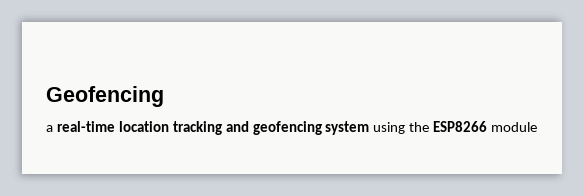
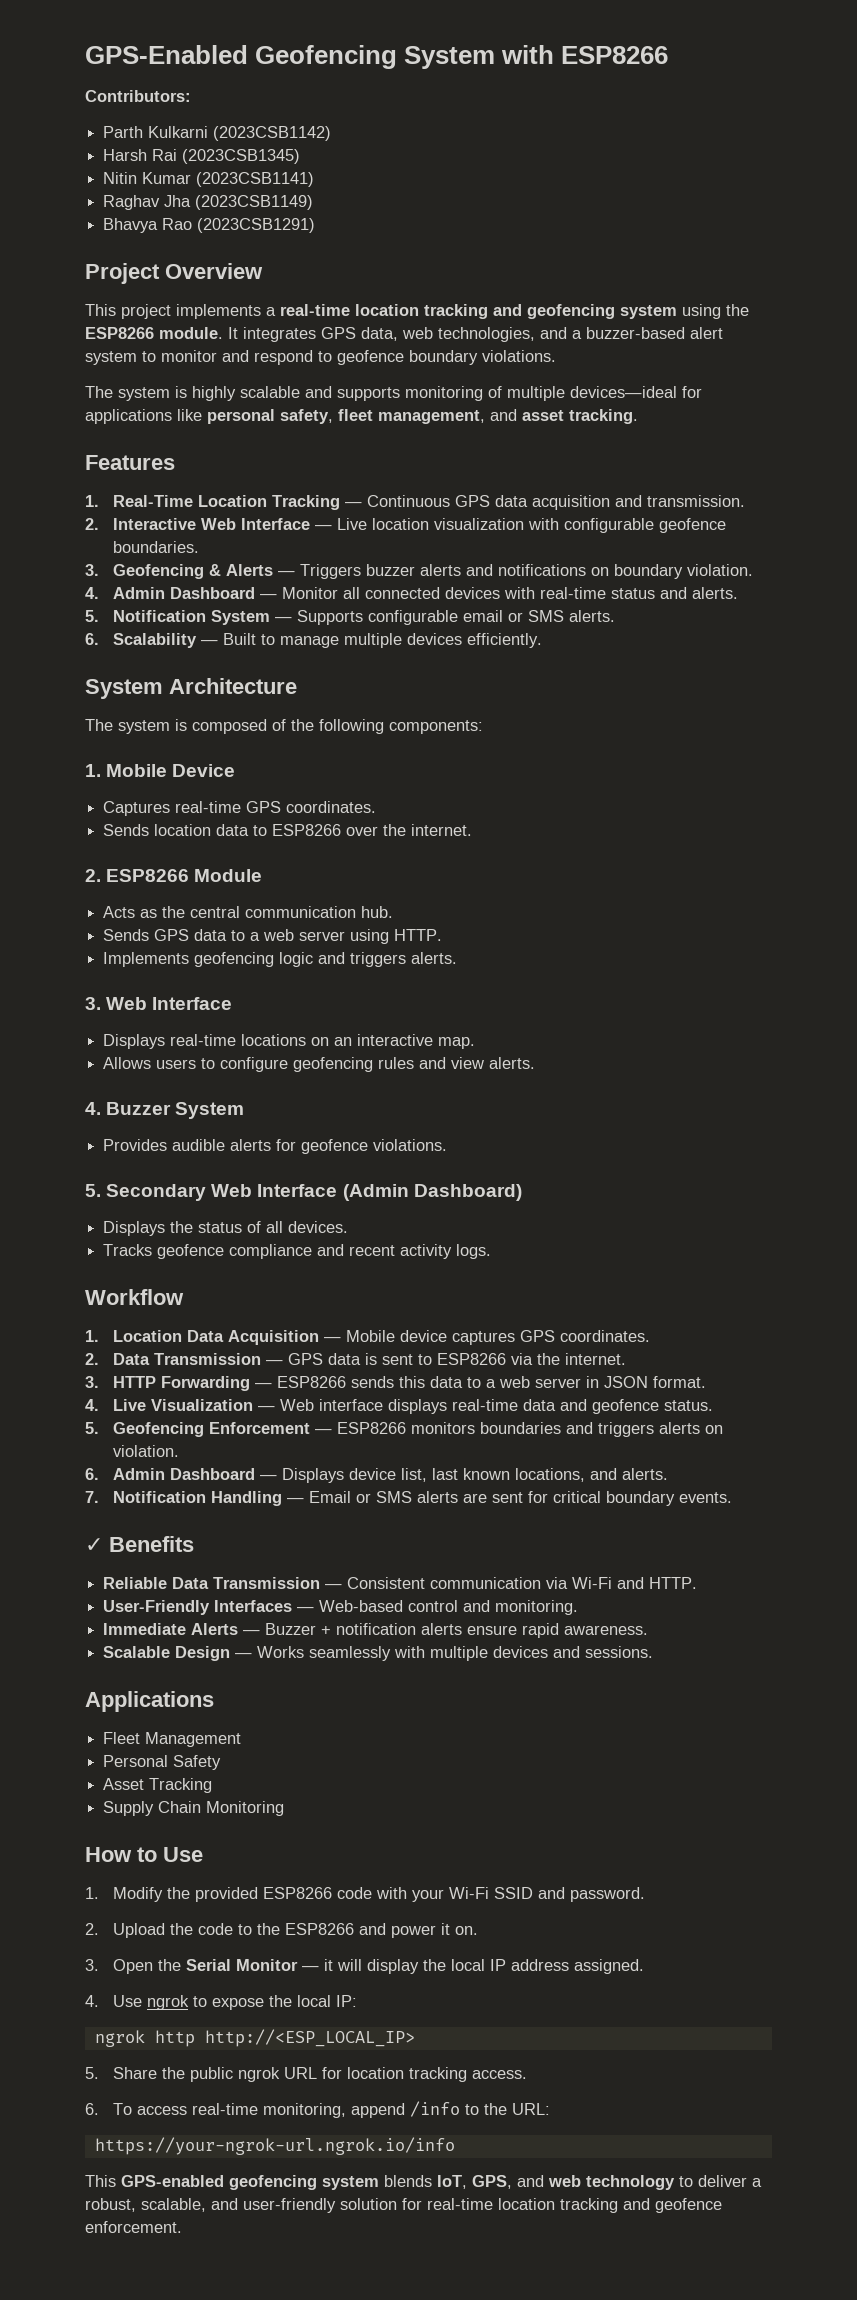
[46,86,164,107] Geofencing // -> [85,45,669,69] [85,90,191,102] [103,126,332,141] [103,149,301,164] [103,172,315,187] [103,195,314,210] [103,218,316,233] [85,263,263,284] [85,304,261,319] GPS-Enabled Geofencing System with ESP8266 // Contributors: // Parth Kulkarni (2023CSB1142) // Harsh Rai (2023CSB1345) // Nitin Kumar (2023CSB1141) // Raghav Jha (2023CSB1149) // Bhavya Rao (2023CSB1291) // Project Overview // This project implements
[491,122,538,132] module -> [159,327,723,342] [85,350,556,365] [85,386,702,401] [85,409,638,424] [85,455,175,470] [85,495,746,510] [85,518,727,533] [113,541,200,553] [85,564,754,579] [85,587,739,599] [85,610,616,625] [85,633,543,648] [85,678,297,699] [85,719,483,734] [85,764,236,777] [103,801,377,816] [103,824,473,836] [85,869,263,882] [103,906,394,918] [103,929,443,944] [103,952,458,967] [85,997,233,1010] [103,1034,476,1049] [103,1057,536,1072] [85,1102,245,1119] [103,1139,448,1154] [85,1184,522,1201] [103,1221,349,1236] [103,1244,492,1259] [85,1289,184,1305] [85,1330,651,1345] [85,1353,627,1365] [85,1376,707,1391] [85,1399,714,1414] [85,1422,724,1437] [113,1445,180,1457] [85,1468,669,1483] [85,1491,733,1506] [85,1536,194,1552] [103,1577,698,1589] [103,1600,579,1615] [103,1623,649,1638] [103,1646,654,1661] [85,1691,214,1712] [103,1732,242,1747] [103,1755,222,1770] [103,1778,213,1793] [103,1801,285,1816] [85,1847,203,1862] [85,1887,646,1902] [85,1923,479,1938] [85,1959,645,1974] [85,1995,358,2010] [94,2029,415,2047] [85,2067,528,2082] [85,2101,551,2118] [94,2137,455,2155] [85,2175,762,2190] [85,2198,722,2213] [85,2221,182,2233] module. It integrates GPS data, web technologies, and a buzzer-based alert system to monitor and respond to geofence boundary violations. // The system is highly scalable and supports monitoring of multiple devices—ideal for applications like personal safety, fleet management, and asset tracking. // Features // 1. Real-Time Location Tracking — Continuous GPS data acquisition and transmission. // 2. Interactive Web Interface — Live location visualization with configurable geofence boundaries. // 3. Geofencing & Alerts — Triggers buzzer alerts and notifications on boundary violation. // 4. Admin Dashboard — Monitor all connected devices with real-time status and alerts. // 5. Notification System — Supports configurable email or SMS alerts. // 6. Scalability — Built to manage multiple devices efficiently. // System Architecture // The system is composed of the following components: // 1. Mobile Device // Captures real-time GPS coordinates. // Sends location data to ESP8266 over the internet. // 2. ESP8266 Module // Acts as the central communication hub. // Sends GPS data to a web server using HTTP. // Implements geofencing logic and triggers alerts. // 3. Web Interface // Displays real-time locations on an interactive map. // Allows users to configure geofencing rules and view alerts. // 4. Buzzer System // Provides audible alerts for geofence violations. // 5. Secondary Web Interface (Admin Dashboard) // Displays the status of all devices. // Tracks geofence compliance and recent activity logs. // Workflow // 1. Location Data Acquisition — Mobile device captures GPS coordinates. // 2. Data Transmission — GPS data is sent to ESP8266 via the internet. // 3. HTTP Forwarding — ESP8266 sends this data to a web server in JSON format. // 4. Live Visualization — Web interface displays real-time data and geofence status. // 5. Geofencing Enforcement — ESP8266 monitors boundaries and triggers alerts on violation. // 6. Admin Dashboard — Displays device list, last known locations, and alerts. // 7. Notification Handling — Email or SMS alerts are sent for critical boundary events. // ✓ Benefits // Reliable Data Transmission — Consistent communication via Wi-Fi and HTTP. // User-Friendly Interfaces — Web-based control and monitoring. // Immediate Alerts — Buzzer + notification alerts ensure rapid awareness. // Scalable Design — Works seamlessly with multiple devices and sessions. // Applications // Fleet Management // Personal Safety // Asset Tracking // Supply Chain Monitoring // How to Use // 1. Modify the provided ESP8266 code with your Wi-Fi SSID and password. // 2. Upload the code to the ESP8266 and power it on. // 3. Open the Serial Monitor — it will display the local IP address assigned. // 4. Use ngrok to expose the local IP: // ngrok http http://<ESP_LOCAL_IP> // 5. Share the public ngrok URL for location tracking access. // 6. To access real-time monitoring, append /info to the URL: // https://your-ngrok-url.ngrok.io/info // This GPS-enabled geofencing system blends IoT, GPS, and web technology to deliver a robust, scalable, and user-friendly solution for real-time location tracking and geofence enforcement.

